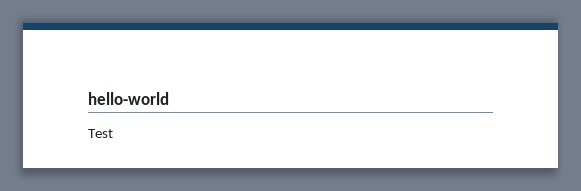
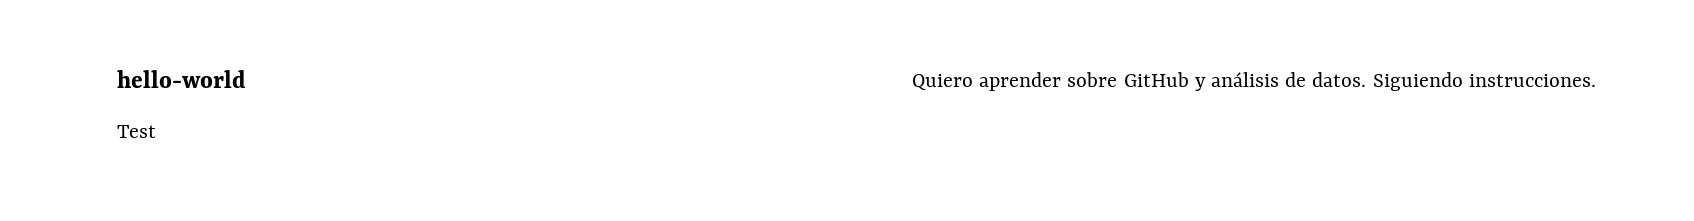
(113, 133) none -> [912,72,1596,91] // Quiero aprender sobre GitHub y análisis de datos. Siguiendo instrucciones.

